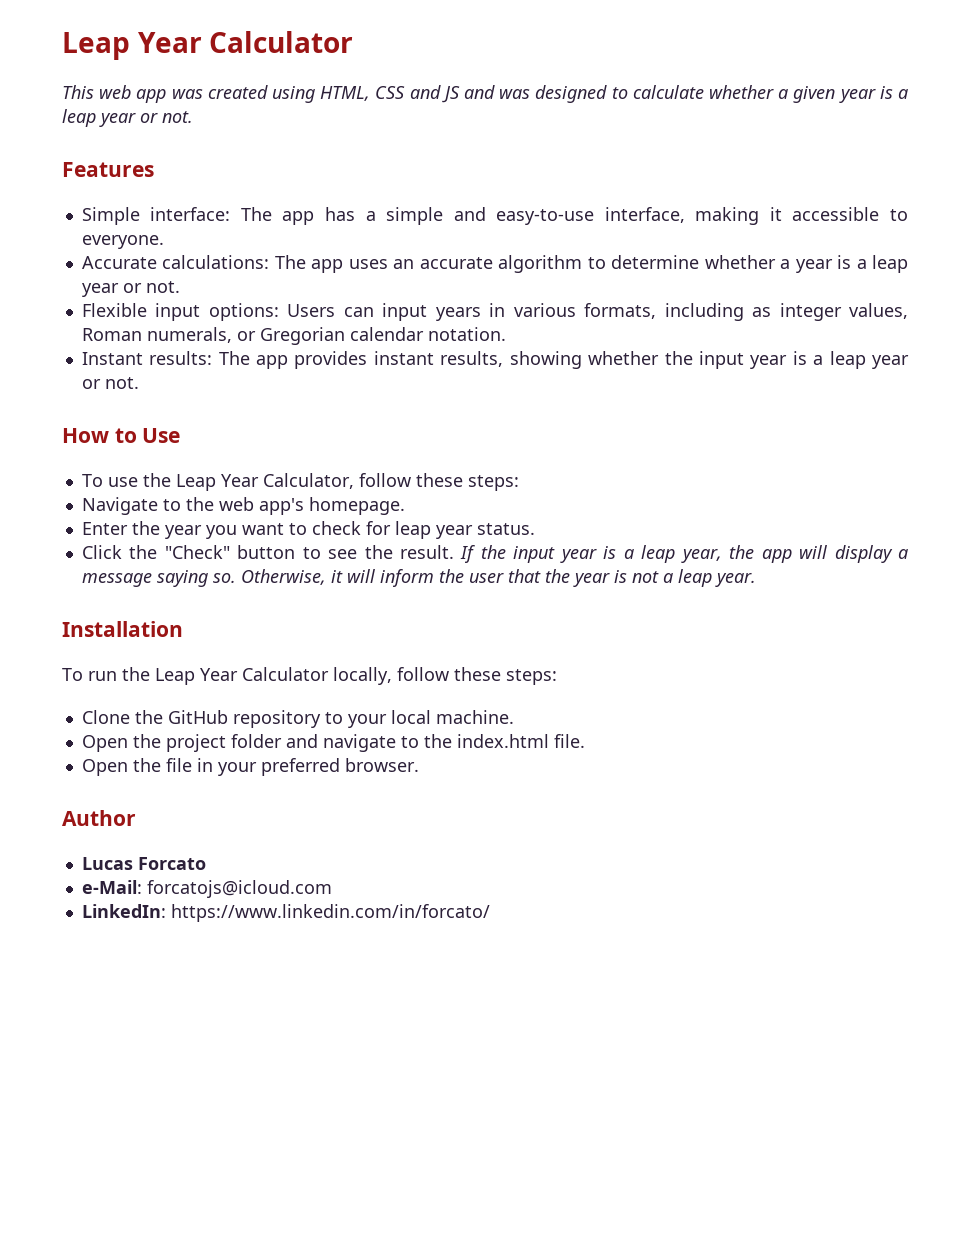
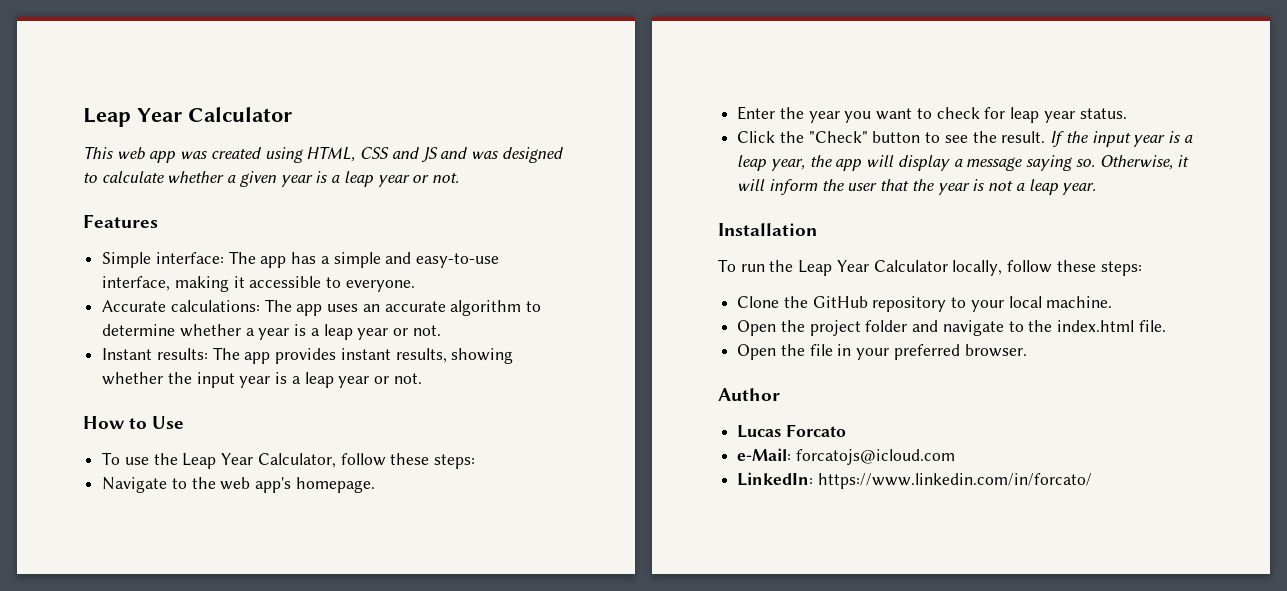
[81,303,908,321] [81,327,506,345] // Flexible input options: Users can input years in various formats, including as integer values, Roman numerals, or Gregorian calendar notation. -> (441, 330) none

